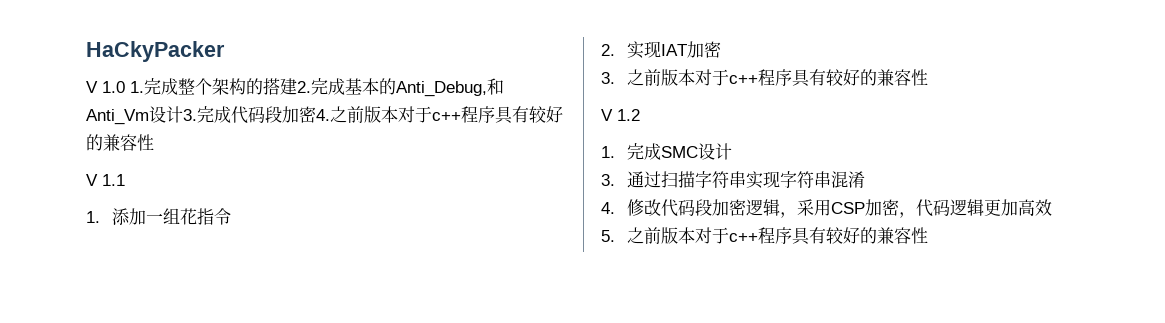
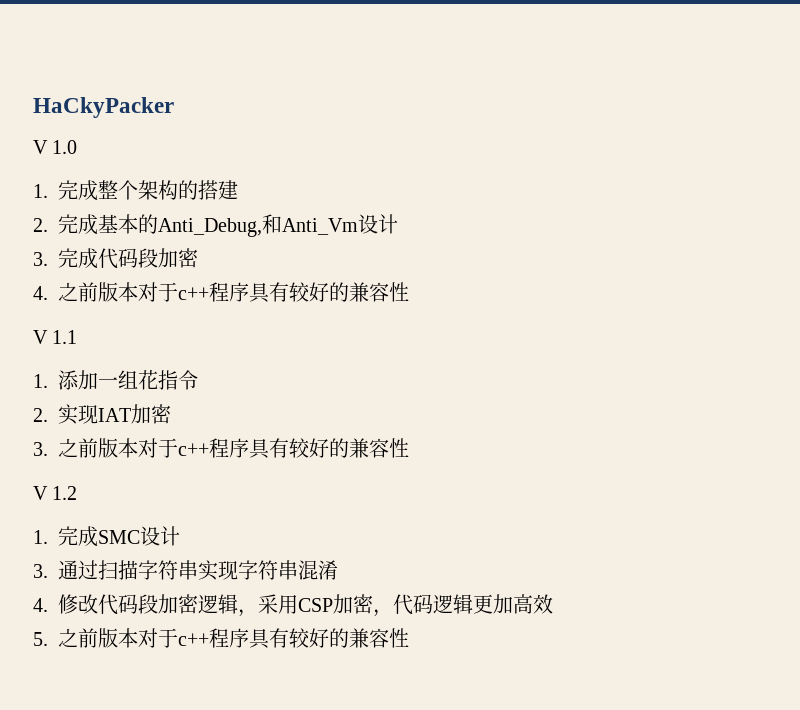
(125, 87) none -> (78, 147) //
(297, 86) none -> (238, 190) //
(183, 114) none -> (398, 224) //
(316, 114) none -> (198, 258) //

